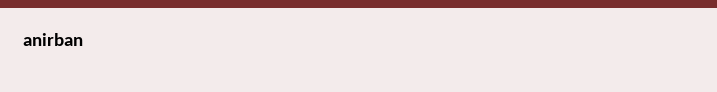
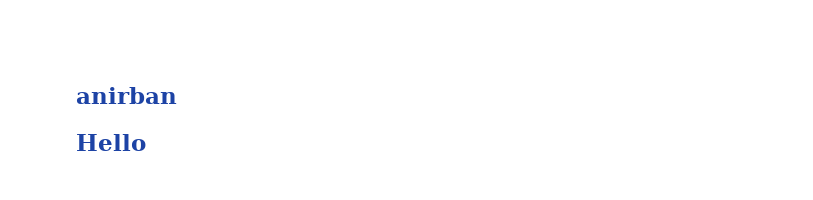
(83, 39) none -> [76,134,146,151] // Hello

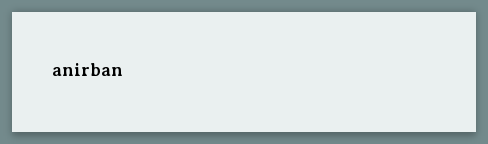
[76,134,146,151] // Hello -> (123, 69) none

